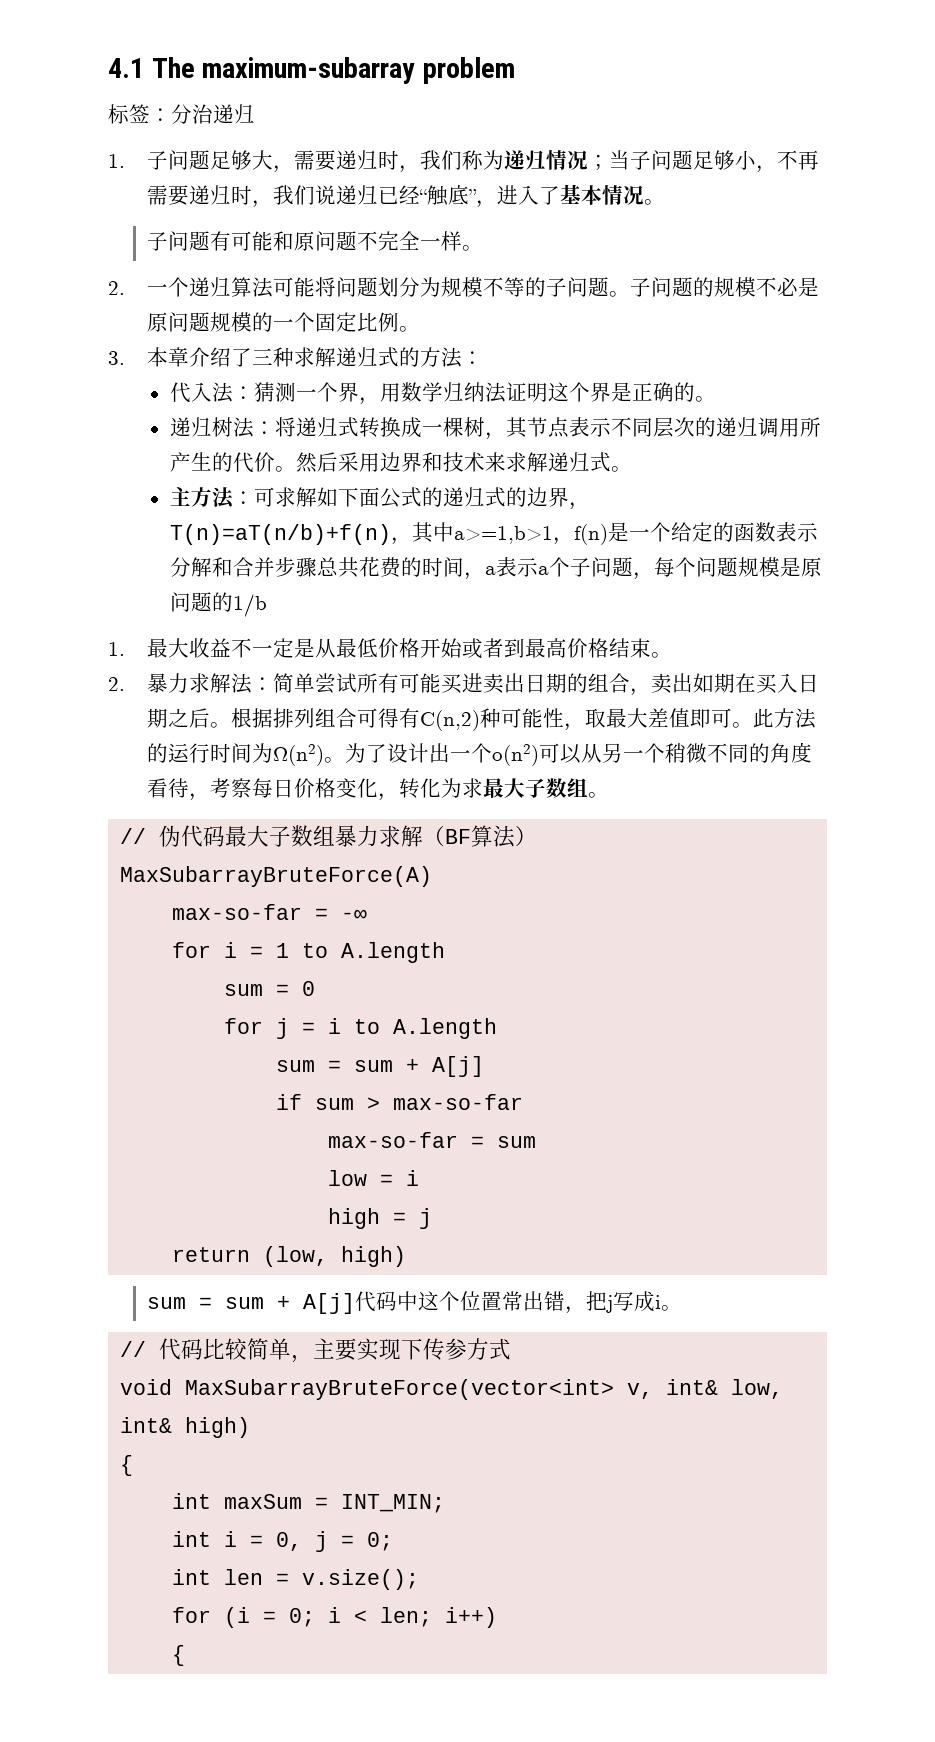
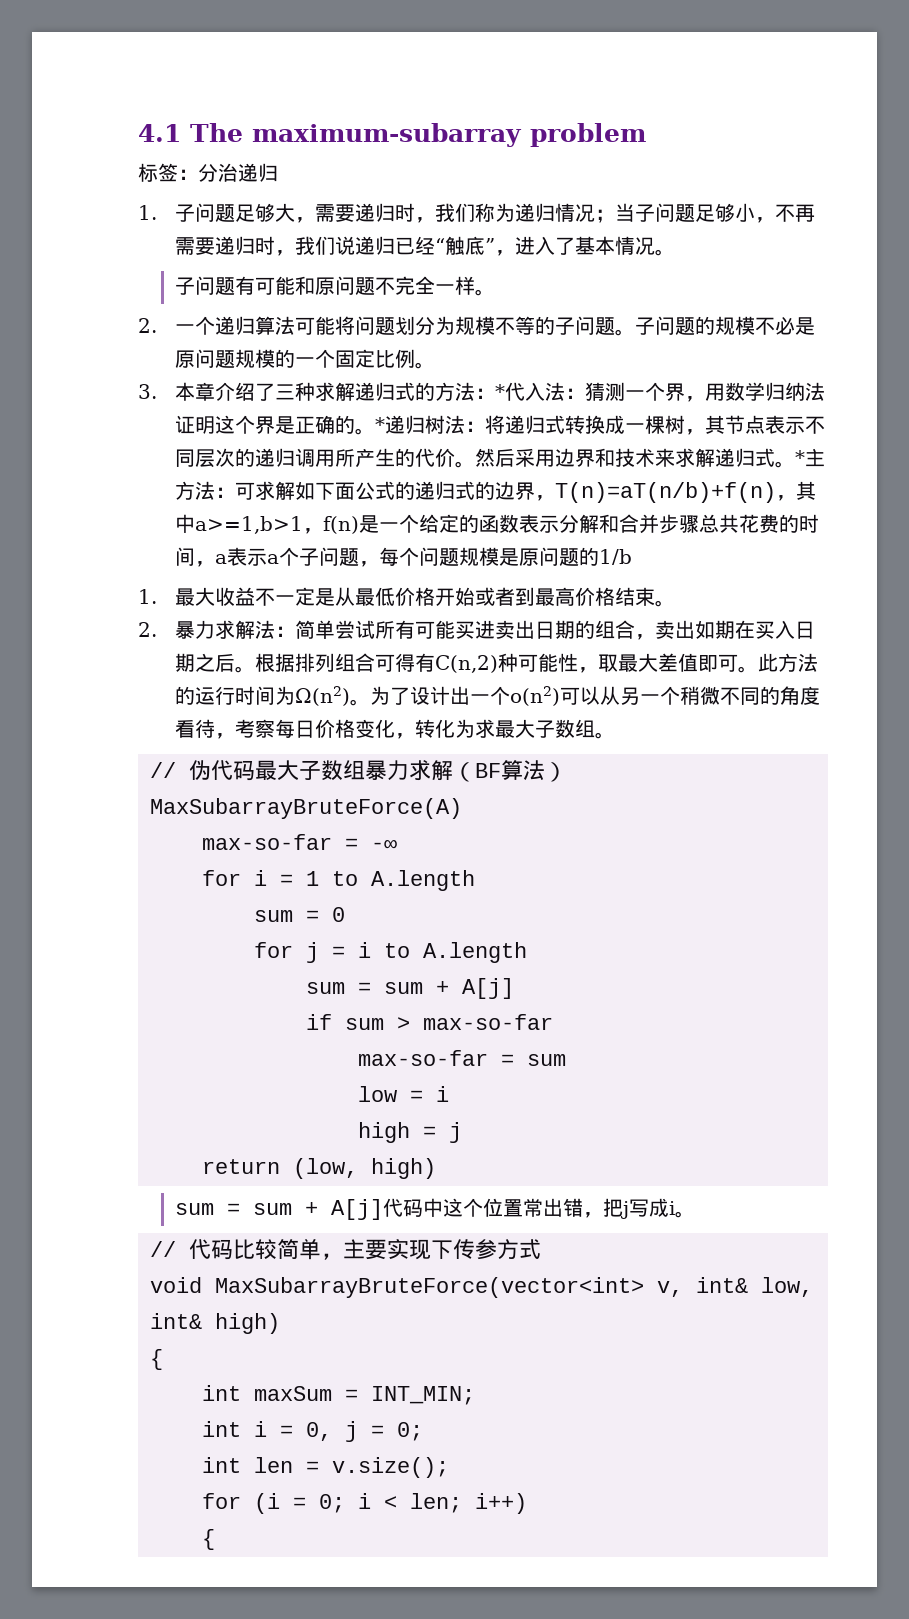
(484, 358) // -> [494,384,505,399] *
(716, 399) // -> [374,417,385,432] *
(632, 469) // -> [794,450,805,465] *

